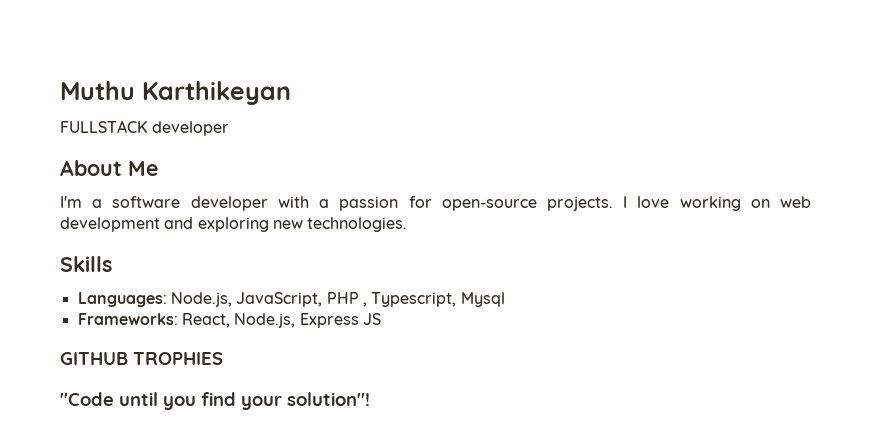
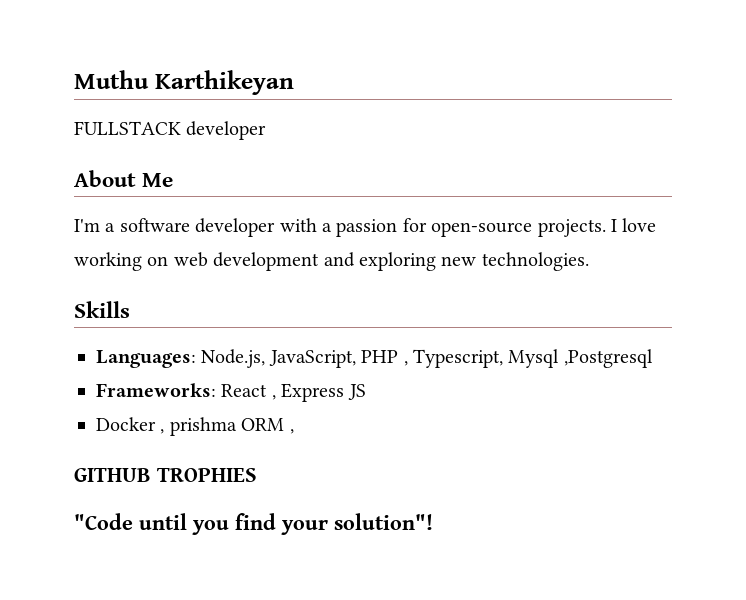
(505, 299) none -> [563,349,653,368] ,Postgresql
[181,313,296,328] React, Node.js, -> [221,384,276,400] React ,
(381, 319) none -> [96,417,294,436] // Docker , prishma ORM ,

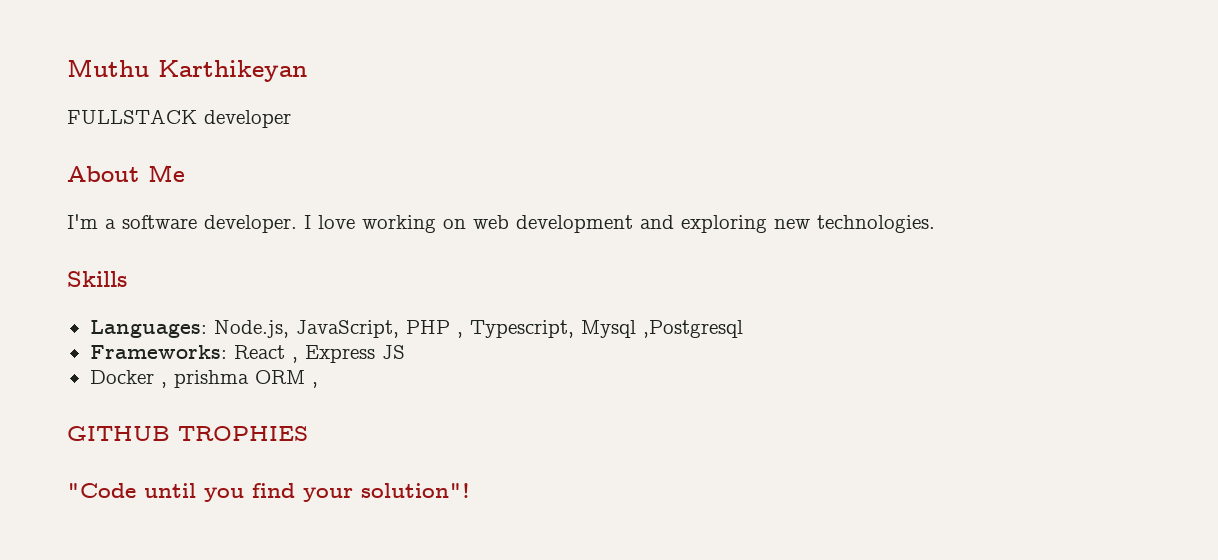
[195,218,606,237] developer with a passion for open-source projects. -> [204,215,297,233] developer.

